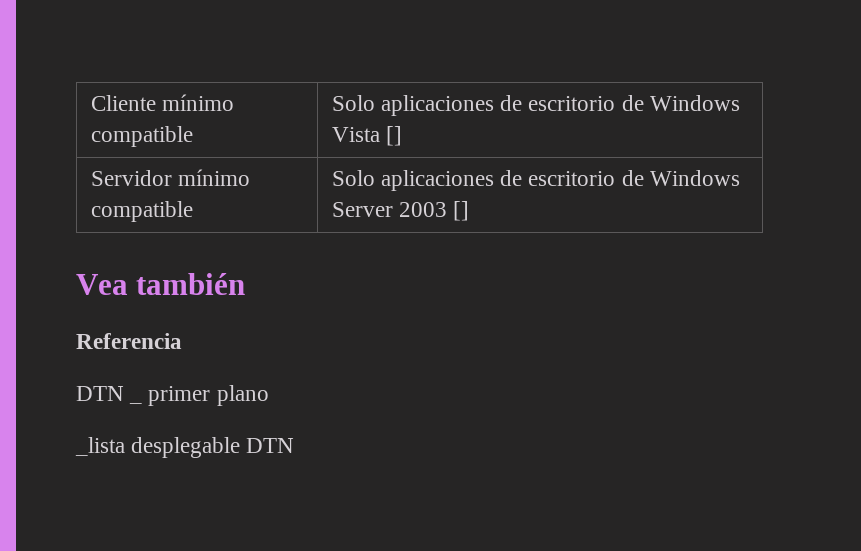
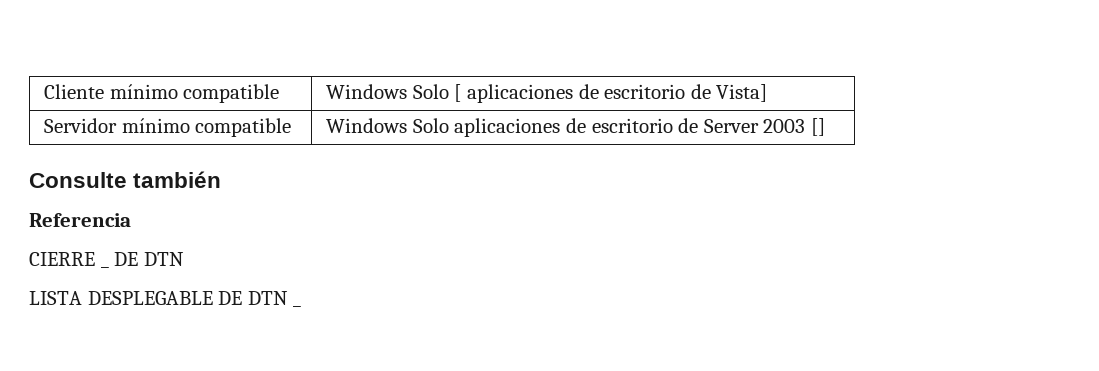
[331,95,740,116] [331,126,402,146] [90,169,250,186] [90,201,193,222] [331,170,740,191] Solo aplicaciones de escritorio de Windows Vista [] // Servidor mínimo compatible | Solo aplicaciones de escritorio de Windows -> [326,84,768,103] [44,118,292,137] [326,118,699,137] Windows Solo [ aplicaciones de escritorio de Vista] // Servidor mínimo compatible | Windows Solo aplicaciones de escritorio de
[76,274,128,295] Vea -> [29,172,127,188] Consulte
[76,386,124,401] [129,385,269,406] [75,437,295,458] DTN _ primer plano // _lista desplegable DTN -> [29,252,95,266] [100,266,109,268] [114,252,184,266] [29,291,288,305] [293,305,302,307] CIERRE _ DE DTN // LISTA DESPLEGABLE DE DTN _

